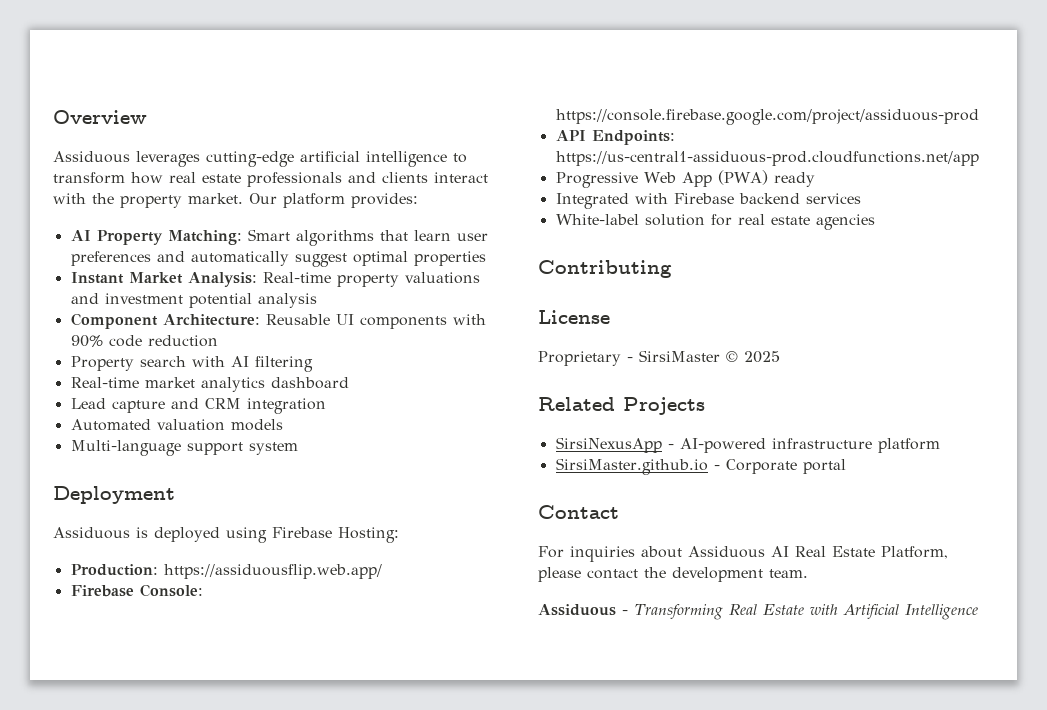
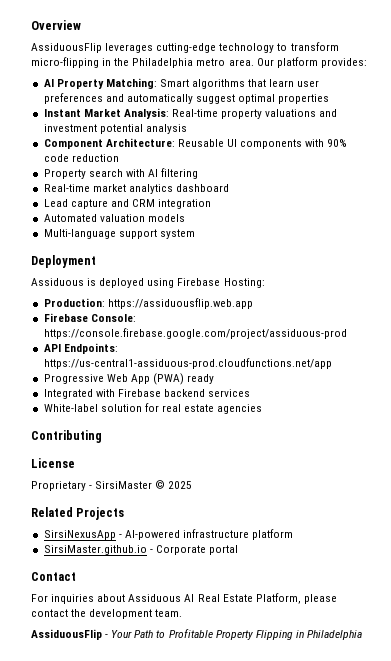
[53,151,130,163] Assiduous -> [31,43,102,53] AssiduousFlip
[300,151,467,167] [53,172,488,187] [53,193,243,208] artificial intelligence to transform how real estate professionals and clients interact with the property market. -> [219,42,339,53] [31,57,254,68] technology to transform micro-flipping in the Philadelphia metro area.
[163,564,382,579] https://assiduousflip.web.app/ -> [107,298,253,309] https://assiduousflip.web.app
[538,604,978,620] Assiduous - Transforming Real Estate with Artificial Intelligence -> [31,629,362,640] AssiduousFlip - Your Path to Profitable Property Flipping in Philadelphia

